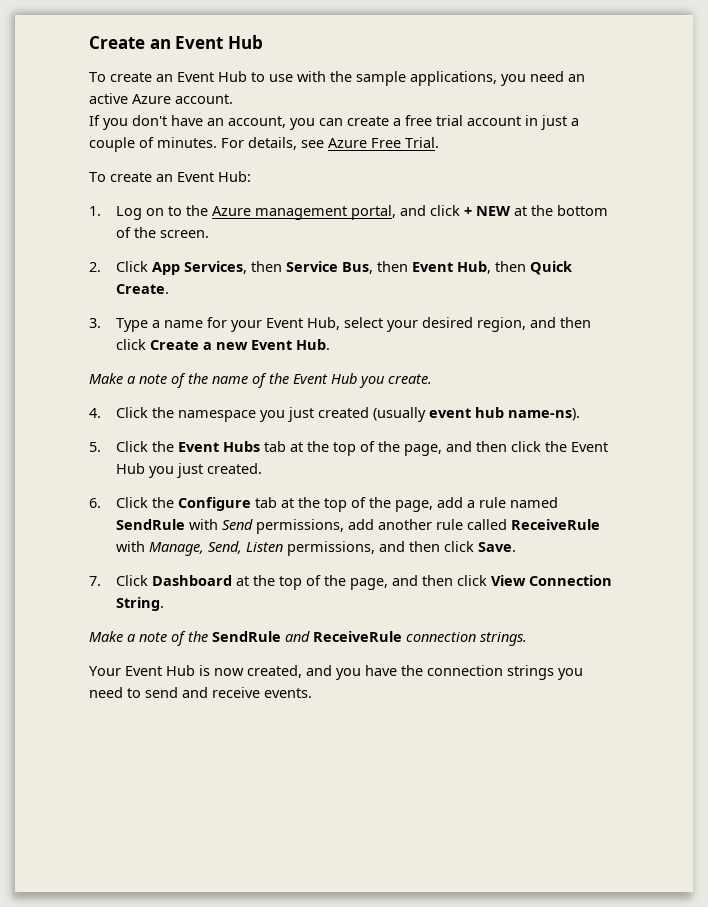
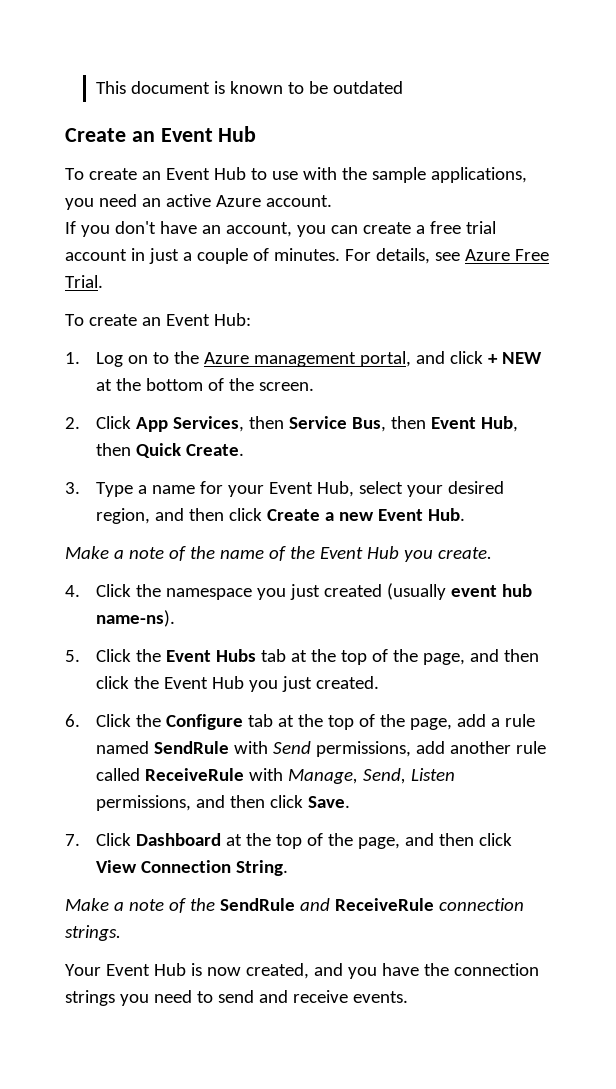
(89, 42) none -> [96,81,404,94] This document is known to be outdated //

